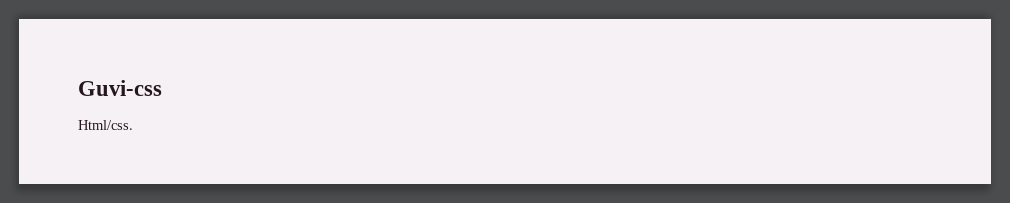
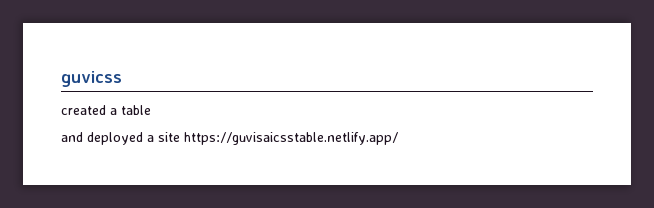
[78,80,162,96] [78,120,133,130] Guvi-css // Html/css. -> [61,71,122,87] [61,105,151,115] [61,132,398,145] guvicss // created a table // and deployed a site https://guvisaicsstable.netlify.app/

